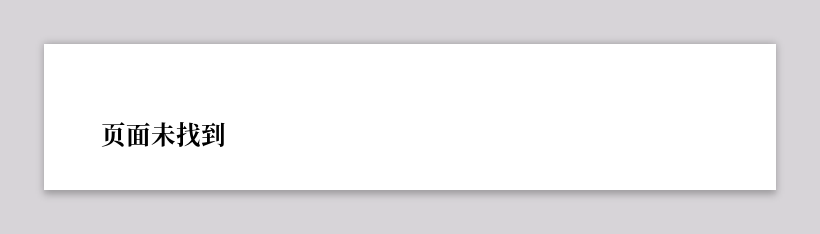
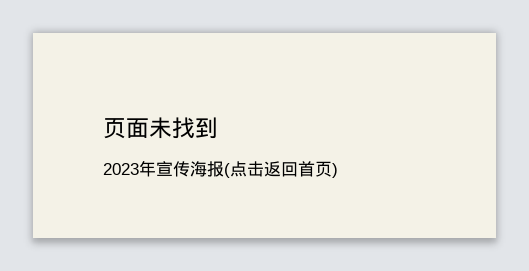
(226, 134) none -> [103,160,338,178] // 2023年宣传海报(点击返回首页)

